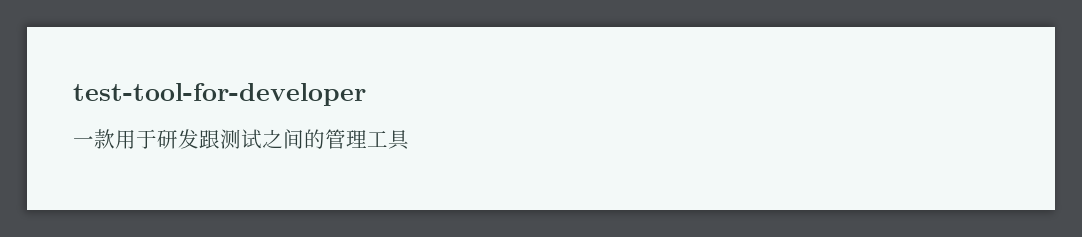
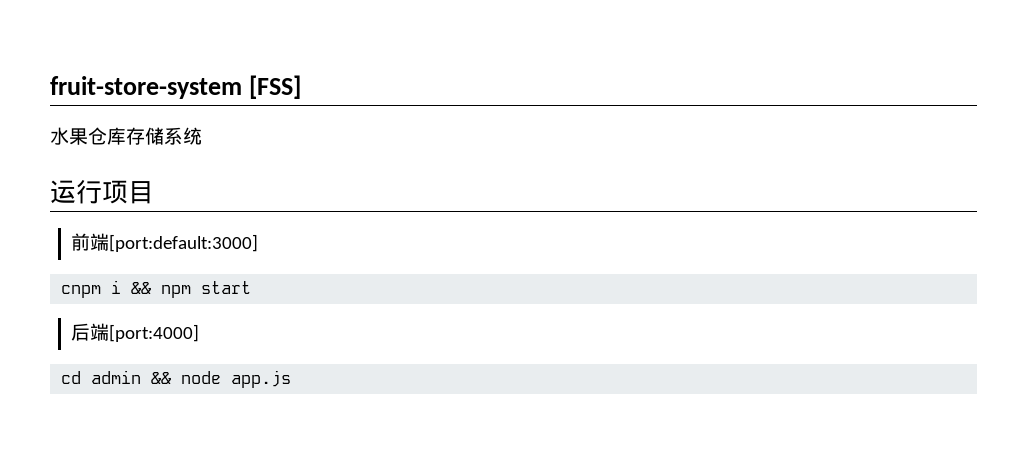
[73,83,366,106] [73,129,410,150] test-tool-for-developer // 一款用于研发跟测试之间的管理工具 -> [50,75,302,99] [50,127,202,145] [50,179,154,204] [71,233,259,252] [61,280,252,298] [71,323,200,342] [61,370,292,388] fruit-store-system [FSS] // 水果仓库存储系统 // 运行项目 // 前端[port:default:3000] // cnpm i && npm start // 后端[port:4000] // cd admin && node app.js

